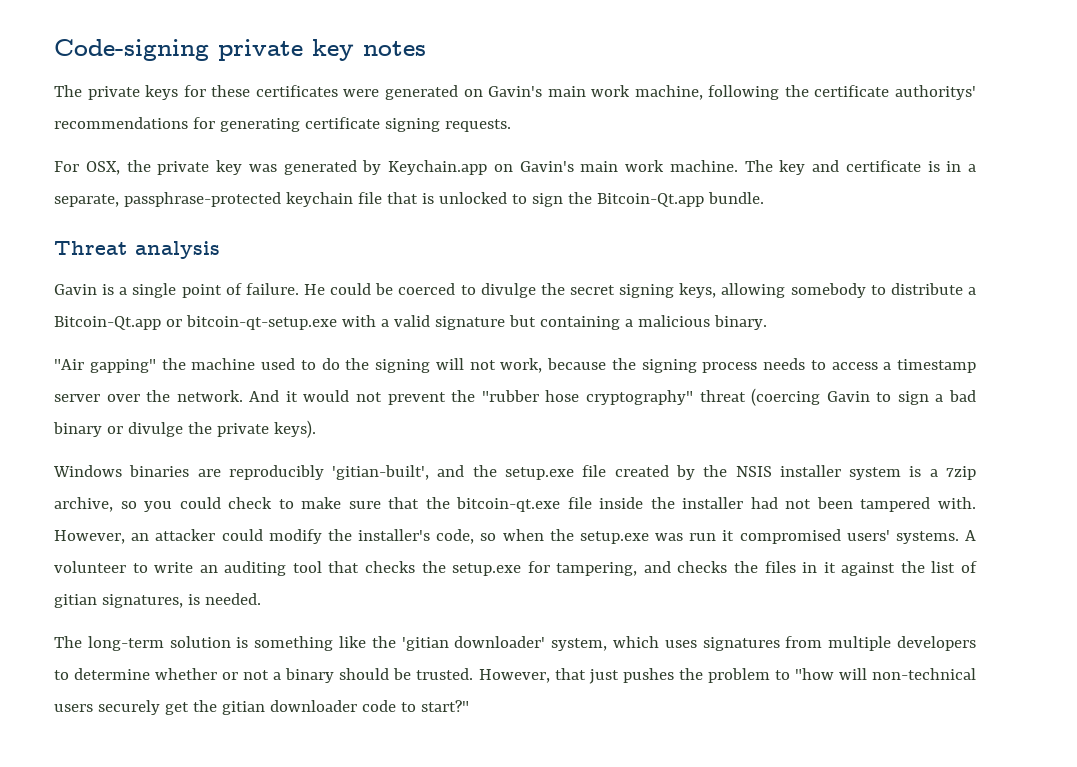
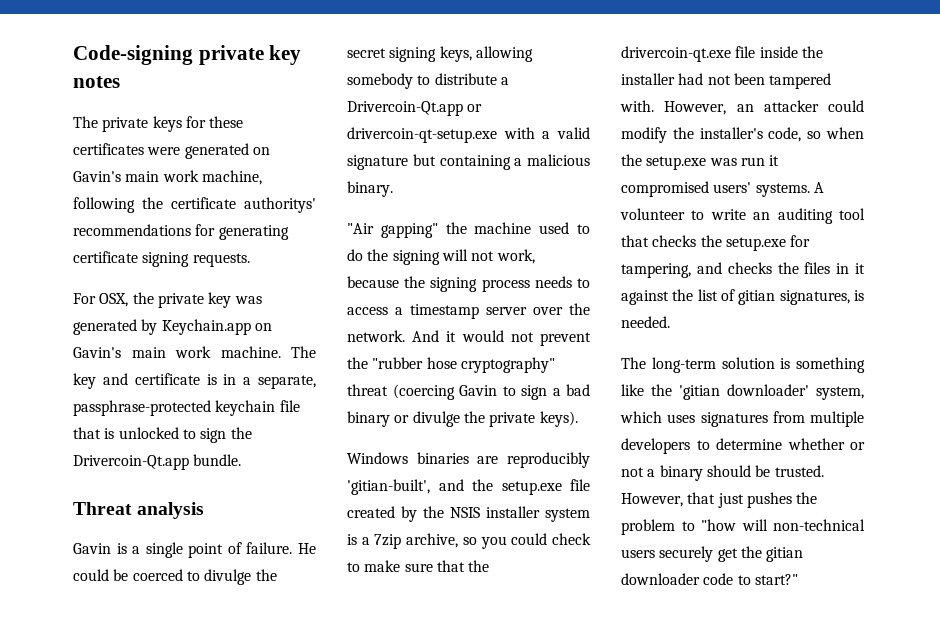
[596,193,704,207] Bitcoin-Qt.app -> [73,455,189,470] Drivercoin-Qt.app
[54,315,337,330] Bitcoin-Qt.app or bitcoin-qt-setup.exe -> [347,101,483,116] [347,127,497,143] Drivercoin-Qt.app or drivercoin-qt-setup.exe
[456,497,561,512] bitcoin-qt.exe -> [621,46,731,62] drivercoin-qt.exe

